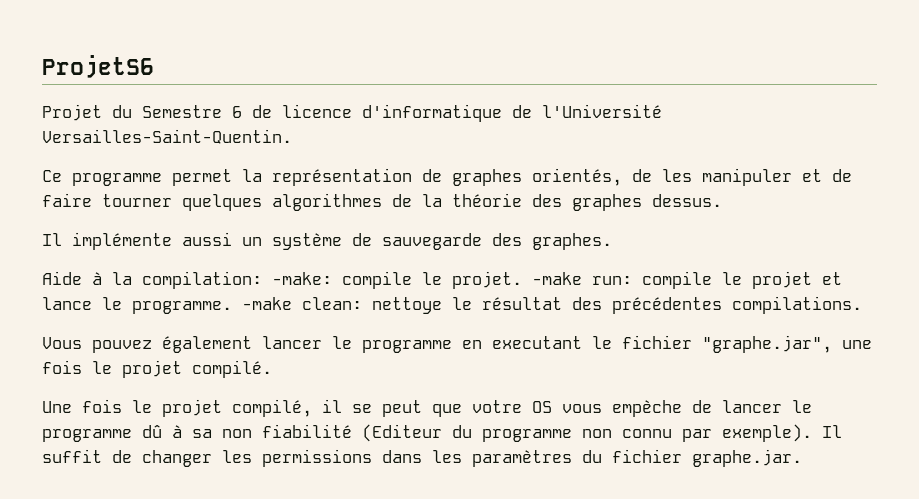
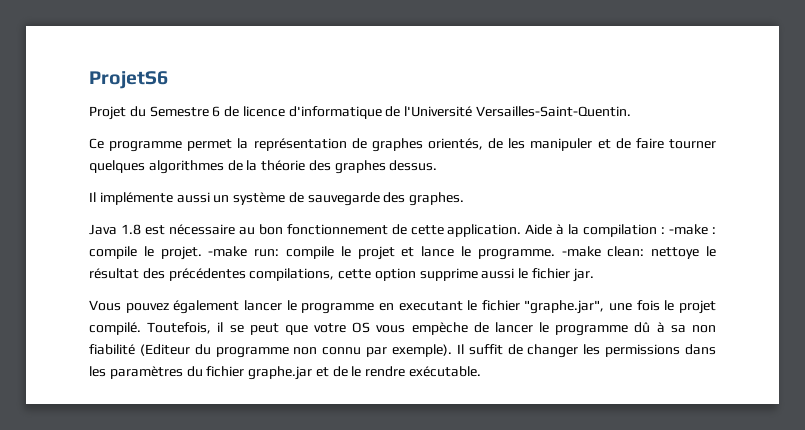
[42,271,332,289] Aide à la compilation: -make: -> [89,224,716,237] Java 1.8 est nécessaire au bon fonctionnement de cette application. Aide à la compilation : -make :
[732,296,862,314] compilations. -> [249,268,594,282] compilations, cette option supprime aussi le fichier jar.
[42,399,312,417] // Une fois le projet compilé, -> [147,322,212,334] Toutefois,
[692,449,802,467] graphe.jar. -> [248,366,482,380] graphe.jar et de le rendre exécutable.

